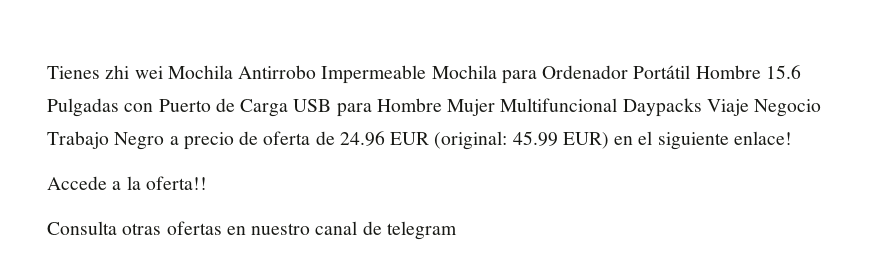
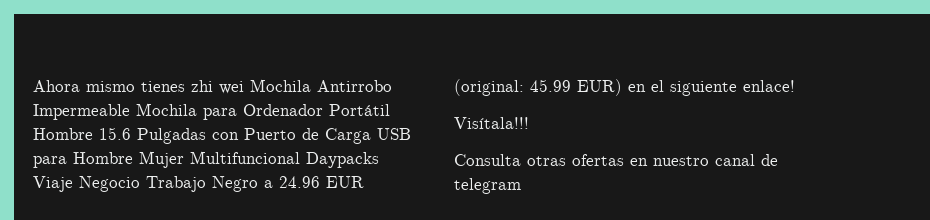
[47,66,100,79] Tienes -> [33,80,185,92] Ahora mismo tienes
[183,131,335,150] precio de oferta de -> (273, 184) none
[47,176,207,190] Accede a la oferta!! -> [454,117,529,129] Visítala!!!

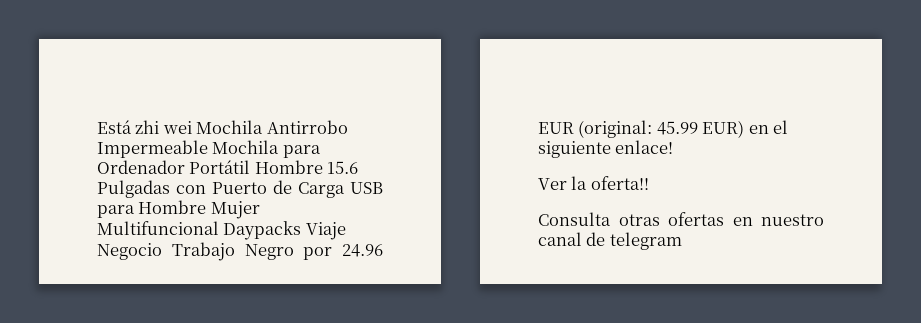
[33,80,185,92] Ahora mismo tienes -> [97,120,132,134] Está
[264,180,273,188] a -> [303,247,333,260] por
[454,117,529,129] Visítala!!! -> [538,176,649,190] Ver la oferta!!

